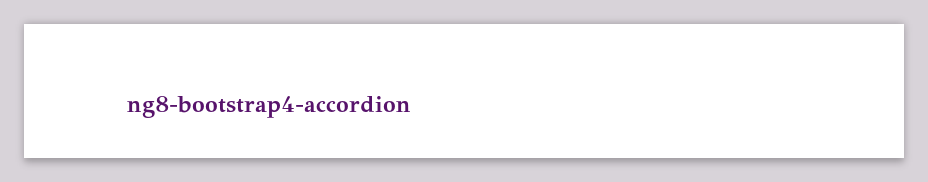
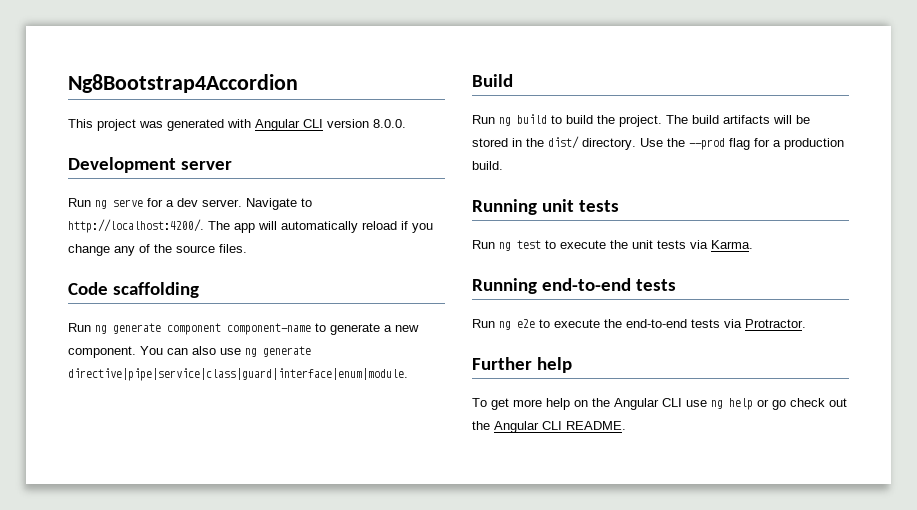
[127,96,411,118] ng8-bootstrap4-accordion -> [68,74,298,93] [68,119,406,131] [68,157,232,173] [68,198,312,210] [68,219,433,233] [68,244,247,256] [68,282,199,298] [68,323,419,335] [68,346,311,358] [68,368,408,381] [472,74,513,87] [472,114,810,127] [472,136,844,150] [472,161,503,170] [472,199,619,215] [472,240,753,251] [472,278,676,294] [472,319,806,330] [472,357,572,373] [472,398,847,410] [472,421,626,433] Ng8Bootstrap4Accordion // This project was generated with Angular CLI version 8.0.0. // Development server // Run ng serve for a dev server. Navigate to http://localhost:4200/. The app will automatically reload if you change any of the source files. // Code scaffolding // Run ng generate component component-name to generate a new component. You can also use ng generate directive|pipe|service|class|guard|interface|enum|module. // Build // Run ng build to build the project. The build artifacts will be stored in the dist/ directory. Use the --prod flag for a production build. // Running unit tests // Run ng test to execute the unit tests via Karma. // Running end-to-end tests // Run ng e2e to execute the end-to-end tests via Protractor. // Further help // To get more help on the Angular CLI use ng help or go check out the Angular CLI README.

